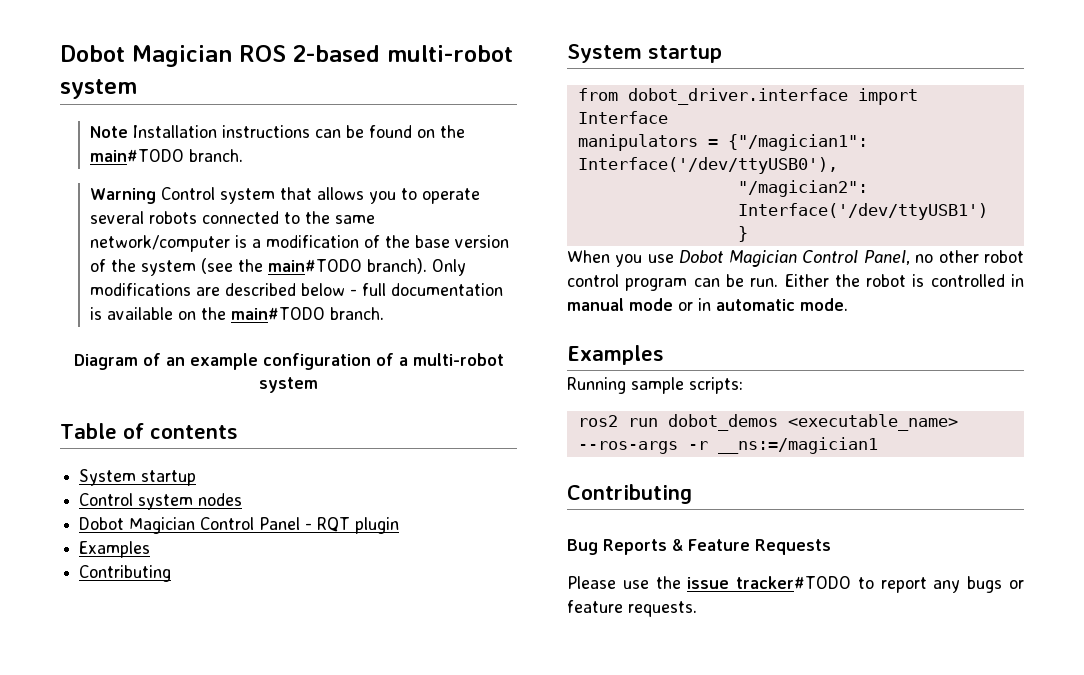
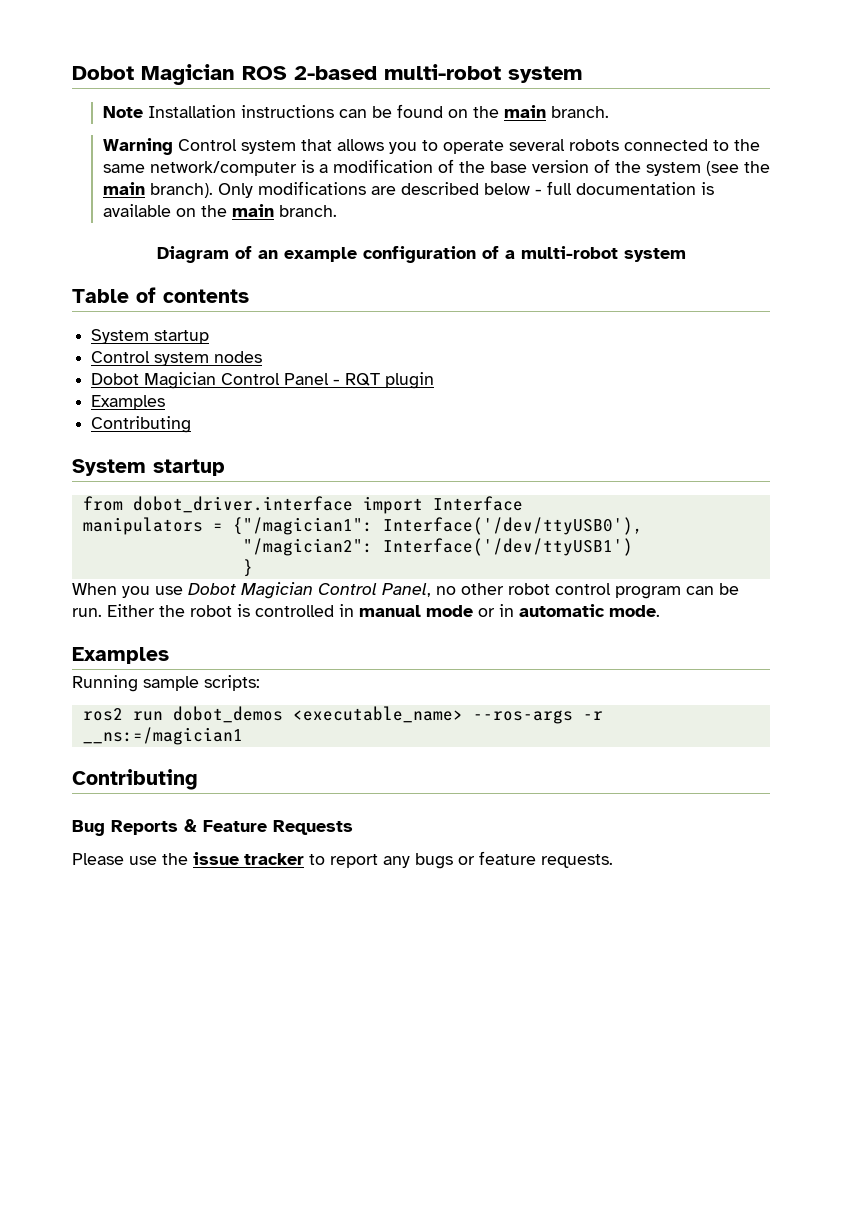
[89,149,184,162] main#TODO -> [503,105,546,118] main
[267,259,362,272] main#TODO -> [102,182,145,195] main
[230,307,325,320] main#TODO -> [231,204,274,217] main
[736,576,852,589] tracker#TODO -> [244,853,304,865] tracker

